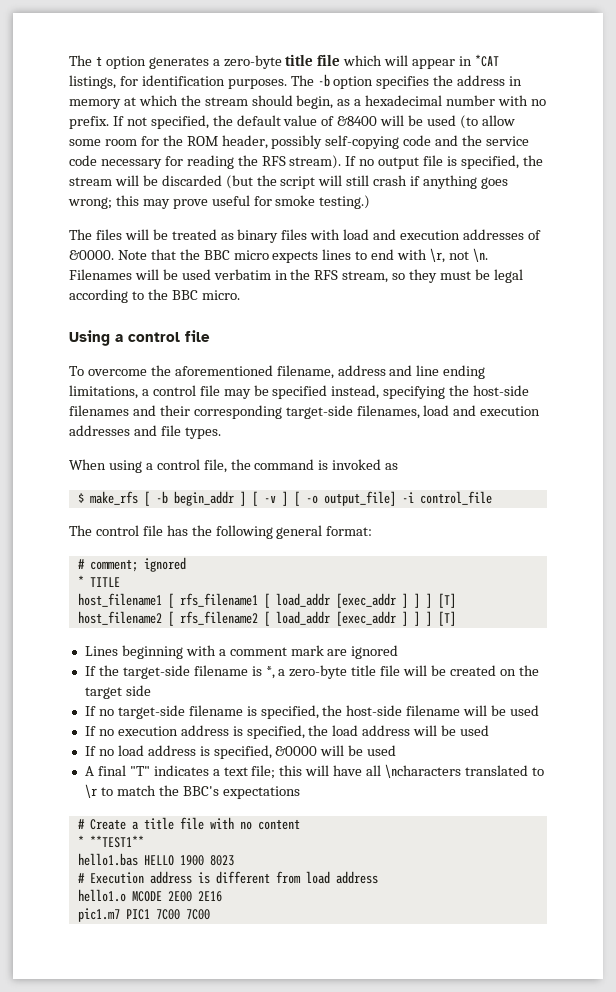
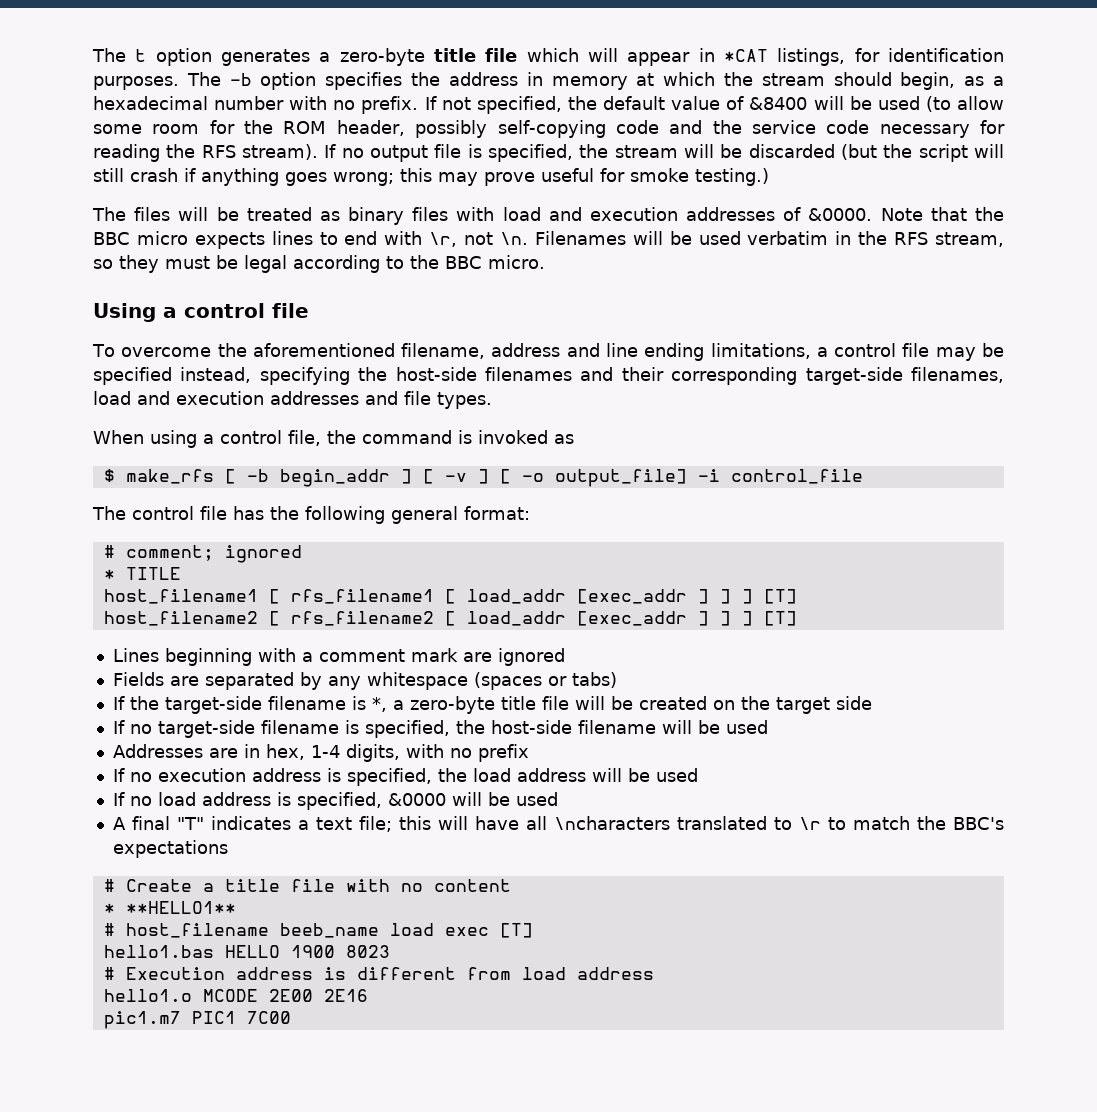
(399, 652) none -> [112,672,617,690] // Fields are separated by any whitespace (spaces or tabs)
(540, 710) none -> [112,744,529,762] // Addresses are in hex, 1-4 digits, with no prefix
[89,835,144,848] **TEST1** -> [125,901,236,914] [103,923,533,938] **HELLO1** // # host_filename beeb_name load exec [T]
[185,909,210,920] 7C00 -> (291, 1017) none

